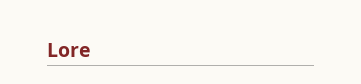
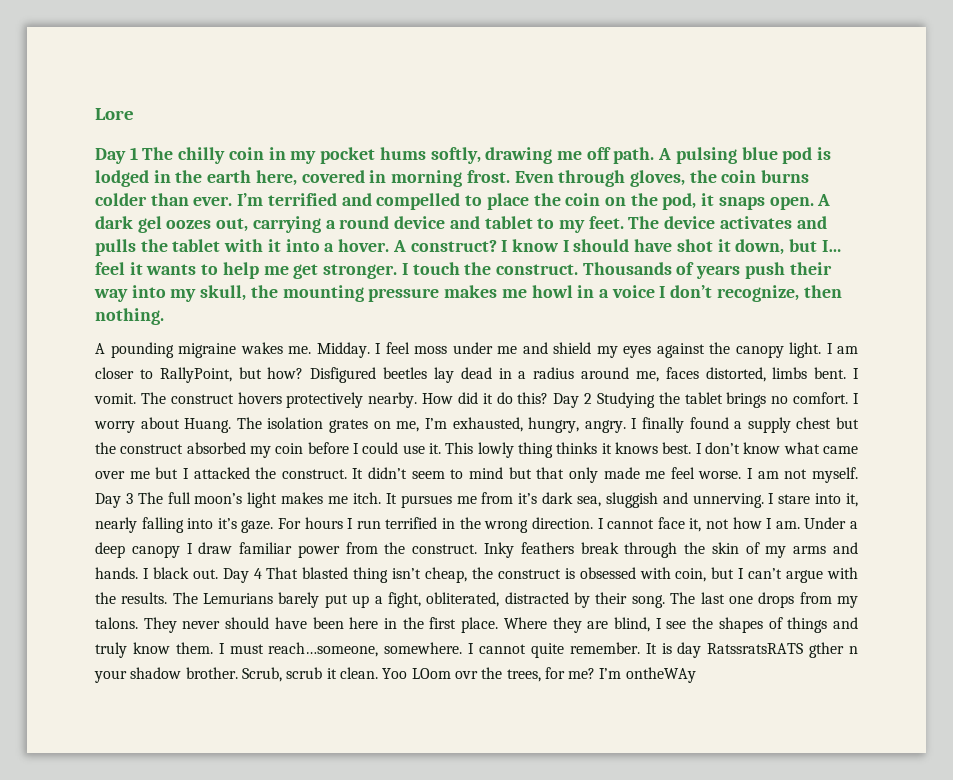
(91, 50) none -> [95,147,832,164] [95,170,810,187] [95,193,831,210] [95,216,827,233] [95,239,842,256] [95,262,832,279] [94,285,842,302] [95,308,164,325] [95,342,858,358] [95,367,860,383] [94,392,860,408] [94,417,859,433] [95,442,859,458] [95,467,858,483] [95,492,859,508] [95,517,858,533] [95,542,859,558] [95,567,859,583] [95,592,858,608] [95,617,858,633] [95,642,858,658] [94,667,696,683] // Day 1 The chilly coin in my pocket hums softly, drawing me off path. A pulsing blue pod is lodged in the earth here, covered in morning frost. Even through gloves, the coin burns colder than ever. I’m terrified and compelled to place the coin on the pod, it snaps open. A dark gel oozes out, carrying a round device and tablet to my feet. The device activates and pulls the tablet with it into a hover. A construct? I know I should have shot it down, but I… feel it wants to help me get stronger. I touch the construct. Thousands of years push their way into my skull, the mounting pressure makes me howl in a voice I don’t recognize, then nothing. // A pounding migraine wakes me. Midday. I feel moss under me and shield my eyes against the canopy light. I am closer to RallyPoint, but how? Disfigured beetles lay dead in a radius around me, faces distorted, limbs bent. I vomit. The construct hovers protectively nearby. How did it do this? Day 2 Studying the tablet brings no comfort. I worry about Huang. The isolation grates on me, I’m exhausted, hungry, angry. I finally found a supply chest but the construct absorbed my coin before I could use it. This lowly thing thinks it knows best. I don’t know what came over me but I attacked the construct. It didn’t seem to mind but that only made me feel worse. I am not myself. Day 3 The full moon’s light makes me itch. It pursues me from it’s dark sea, sluggish and unnerving. I stare into it, nearly falling into it’s gaze. For hours I run terrified in the wrong direction. I cannot face it, not how I am. Under a deep canopy I draw familiar power from the construct. Inky feathers break through the skin of my arms and hands. I black out. Day 4 That blasted thing isn’t cheap, the construct is obsessed with coin, but I can’t argue with the results. The Lemurians barely put up a fight, obliterated, distracted by their song. The last one drops from my talons. They never should have been here in the first place. Where they are blind, I see the shapes of things and truly know them. I must reach…someone, somewhere. I cannot quite remember. It is day RatssratsRATS gther n your shadow brother. Scrub, scrub it clean. Yoo LOom ovr the trees, for me? I’m ontheWAy

